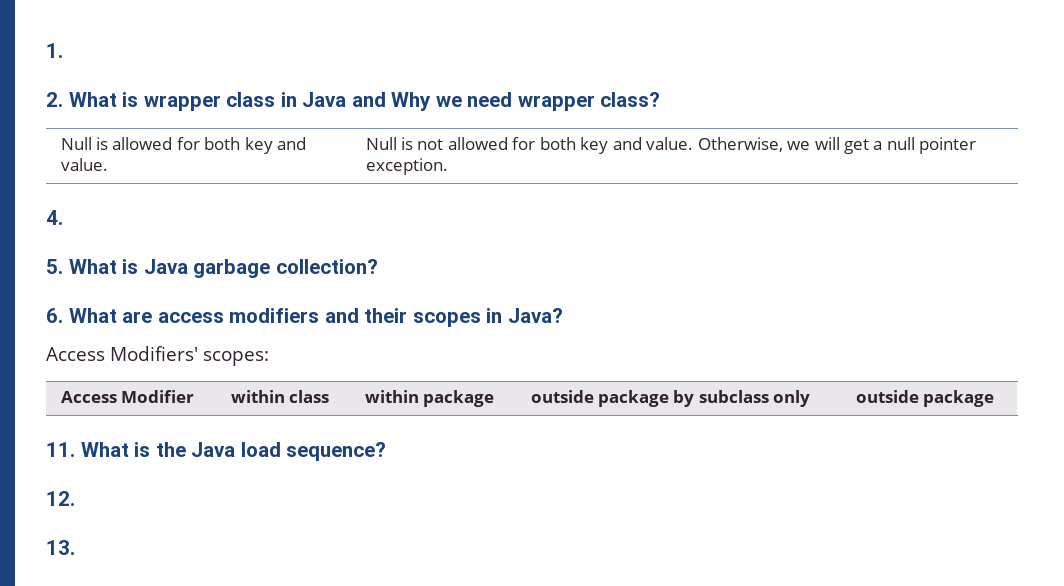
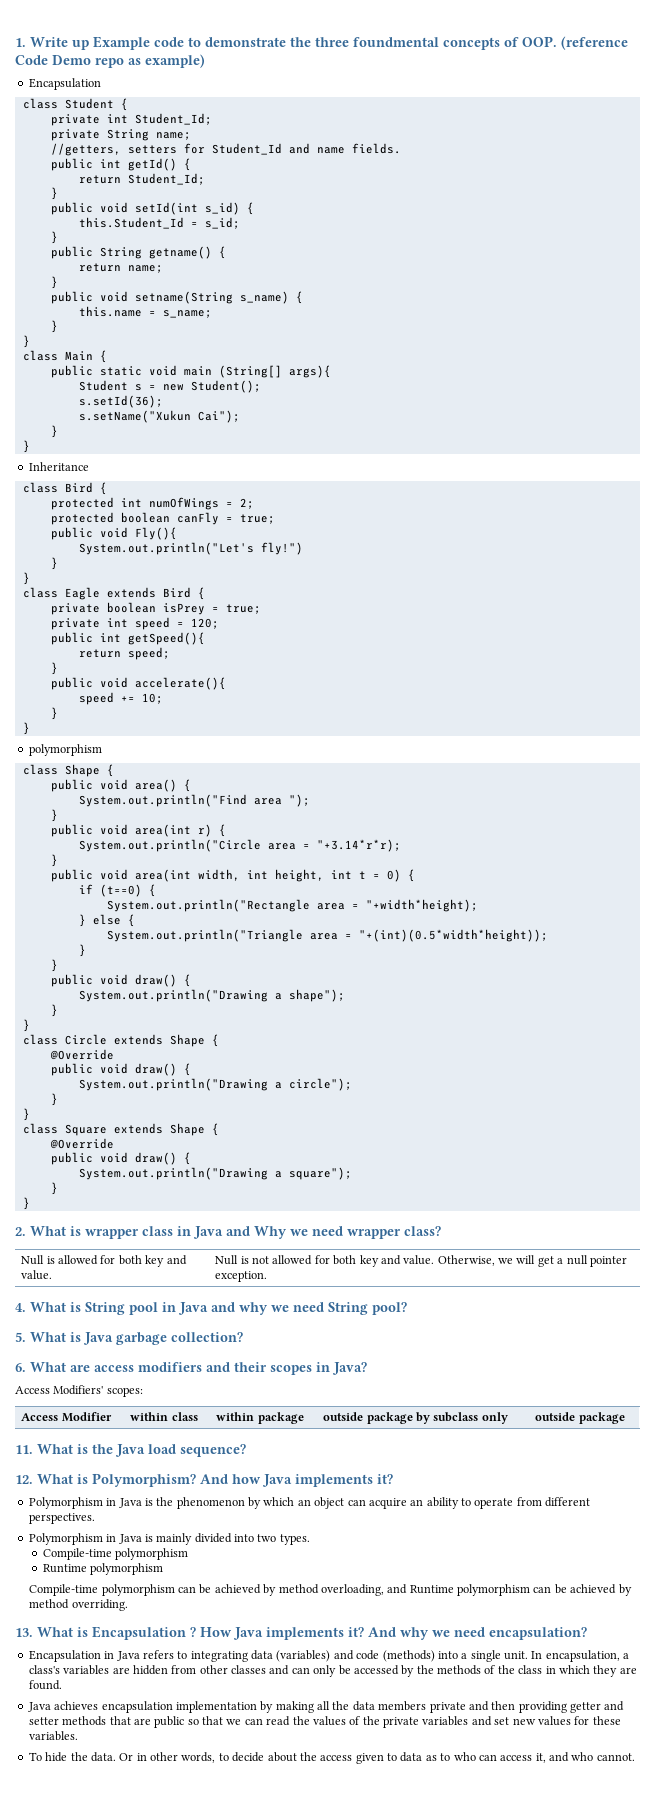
(63, 50) none -> [30,36,628,50] [15,54,205,68] [28,78,101,90] [22,98,128,111] [50,113,212,126] [50,129,191,141] [50,143,401,156] [50,158,191,171] [78,173,205,185] [50,187,58,200] [50,202,254,215] [78,217,240,229] [50,231,58,244] [50,246,226,259] [78,263,163,273] [50,276,58,289] [50,291,303,304] [78,306,212,318] [50,320,58,333] [22,335,30,348] [22,350,107,363] [50,365,331,378] [78,380,261,393] [78,395,163,408] [78,410,240,423] [50,425,58,438] [22,440,30,453] [28,462,89,471] [22,482,107,495] [50,497,254,510] [50,512,275,525] [50,527,177,540] [78,542,303,555] [50,557,58,570] [22,572,30,585] [22,587,205,600] [50,602,261,615] [50,617,219,630] [50,632,205,645] [78,647,170,660] [50,662,58,675] [50,677,226,690] [78,692,163,705] [50,707,58,720] [22,722,30,735] [28,744,102,756] [22,764,114,777] [50,779,191,792] [78,794,310,807] [50,809,58,822] [50,824,226,837] [78,839,401,852] [50,854,58,867] [50,869,415,882] [78,884,156,897] [106,899,478,912] [78,914,135,927] [106,929,548,942] [78,944,86,957] [50,959,58,972] [50,974,191,987] [78,989,345,1002] [50,1004,58,1017] [22,1019,30,1032] [22,1034,219,1047] [49,1049,114,1060] [50,1063,191,1076] [78,1078,352,1091] [50,1093,58,1106] [22,1108,30,1121] [22,1123,219,1136] [49,1138,114,1149] [50,1152,191,1165] [78,1167,352,1180] [50,1182,58,1195] [22,1197,30,1210] Write up Example code to demonstrate the three foundmental concepts of OOP. (reference Code Demo repo as example) // Encapsulation // class Student { // private int Student_Id; // private String name; // //getters, setters for Student_Id and name fields. // public int getId() { // return Student_Id; // } // public void setId(int s_id) { // this.Student_Id = s_id; // } // public String getname() { // return name; // } // public void setname(String s_name) { // this.name = s_name; // } // } // class Main { // public static void main (String[] args){ // Student s = new Student(); // s.setId(36); // s.setName("Xukun Cai"); // } // } // Inheritance // class Bird { // protected int numOfWings = 2; // protected boolean canFly = true; // public void Fly(){ // System.out.println("Let's fly!") // } // } // class Eagle extends Bird { // private boolean isPrey = true; // private int speed = 120; // public int getSpeed(){ // return speed; // } // public void accelerate(){ // speed += 10; // } // } // polymorphism // class Shape { // public void area() { // System.out.println("Find area "); // } // public void area(int r) { // System.out.println("Circle area = "+3.14*r*r); // } // public void area(int width, int height, int t = 0) { // if (t==0) { // System.out.println("Rectangle area = "+width*height); // } else { // System.out.println("Triangle area = "+(int)(0.5*width*height)); // } // } // public void draw() { // System.out.println("Drawing a shape"); // } // } // class Circle extends Shape { // @Override // public void draw() { // System.out.println("Drawing a circle"); // } // } // class Square extends Shape { // @Override // public void draw() { // System.out.println("Drawing a square"); // } // }
(63, 217) none -> [30,1302,407,1315] What is String pool in Java and why we need String pool?
[46,540,75,555] // 13. -> [37,1473,393,1487] [28,1497,591,1509] [28,1513,95,1524] [28,1533,310,1545] [43,1548,189,1560] [43,1563,164,1575] [29,1584,632,1596] [29,1599,128,1611] [15,1626,587,1640] [28,1650,630,1662] [28,1665,637,1677] [28,1680,62,1690] [27,1701,625,1713] [28,1716,621,1728] [28,1731,78,1741] [28,1752,635,1764] What is Polymorphism? And how Java implements it? // Polymorphism in Java is the phenomenon by which an object can acquire an ability to operate from different perspectives. // Polymorphism in Java is mainly divided into two types. // Compile-time polymorphism // Runtime polymorphism // Compile-time polymorphism can be achieved by method overloading, and Runtime polymorphism can be achieved by method overriding. // 13. What is Encapsulation ? How Java implements it? And why we need encapsulation? // Encapsulation in Java refers to integrating data (variables) and code (methods) into a single unit. In encapsulation, a class's variables are hidden from other classes and can only be accessed by the methods of the class in which they are found. // Java achieves encapsulation implementation by making all the data members private and then providing getter and setter methods that are public so that we can read the values of the private variables and set new values for these variables. // To hide the data. Or in other words, to decide about the access given to data as to who can access it, and who cannot.

